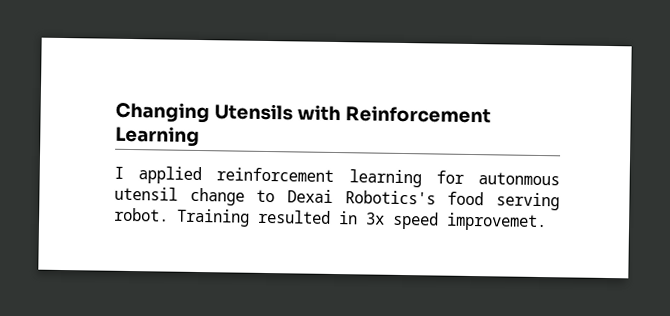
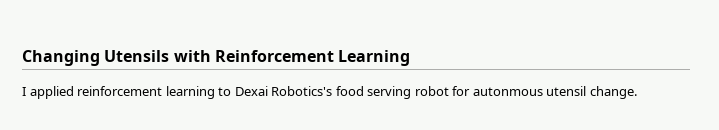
[435,170,560,186] [114,186,245,206] for autonmous utensil change -> (215, 92) none
[114,207,547,232] robot. Training resulted in 3x speed improvemet. -> [414,86,637,99] robot for autonmous utensil change.

